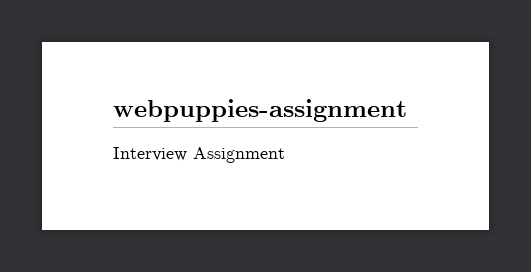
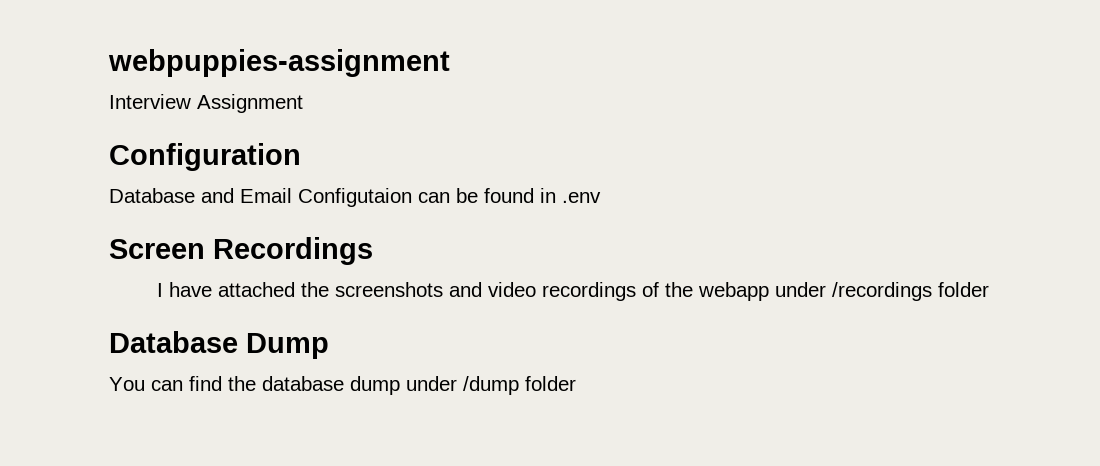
(285, 155) none -> [109,143,301,171] [109,188,601,207] [109,237,373,265] [157,282,990,301] [109,331,329,359] [109,376,576,395] // Configuration // Database and Email Configutaion can be found in .env // Screen Recordings // I have attached the screenshots and video recordings of the webapp under /recordings folder // Database Dump // You can find the database dump under /dump folder

